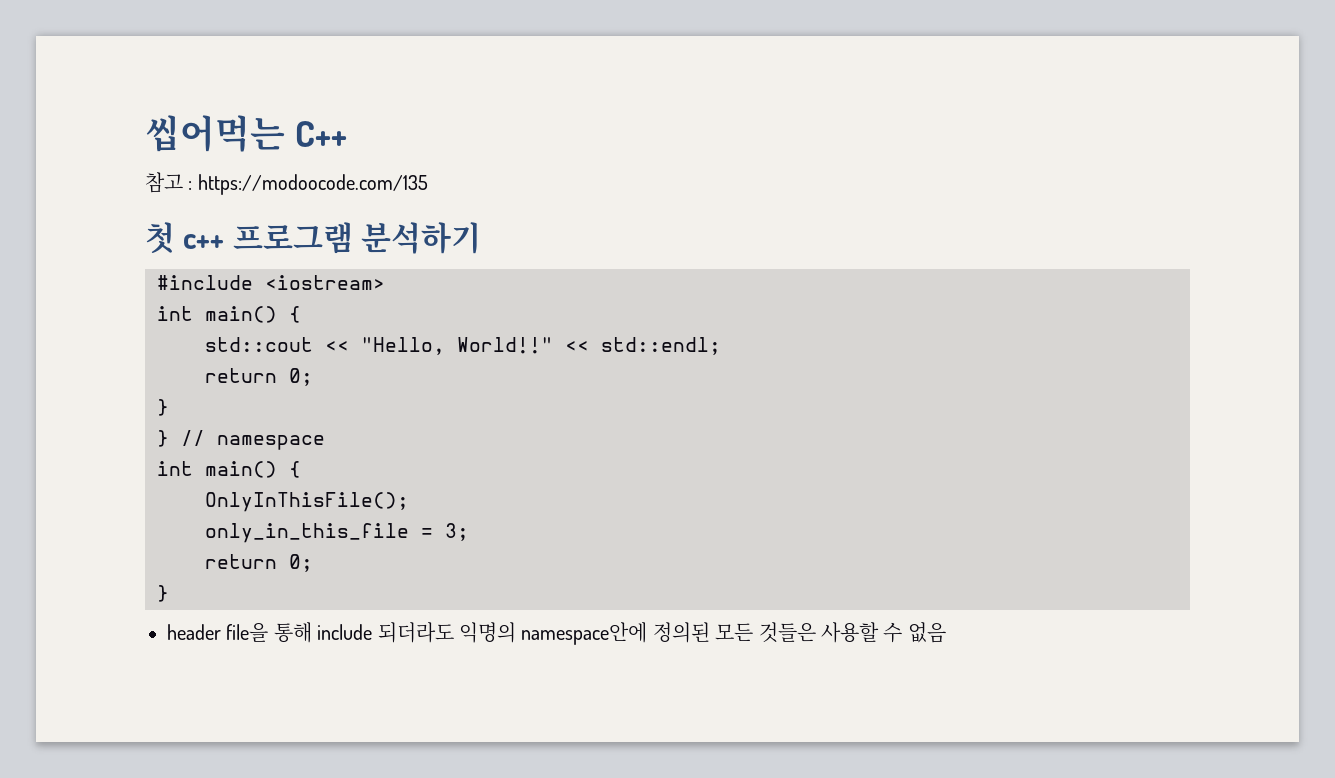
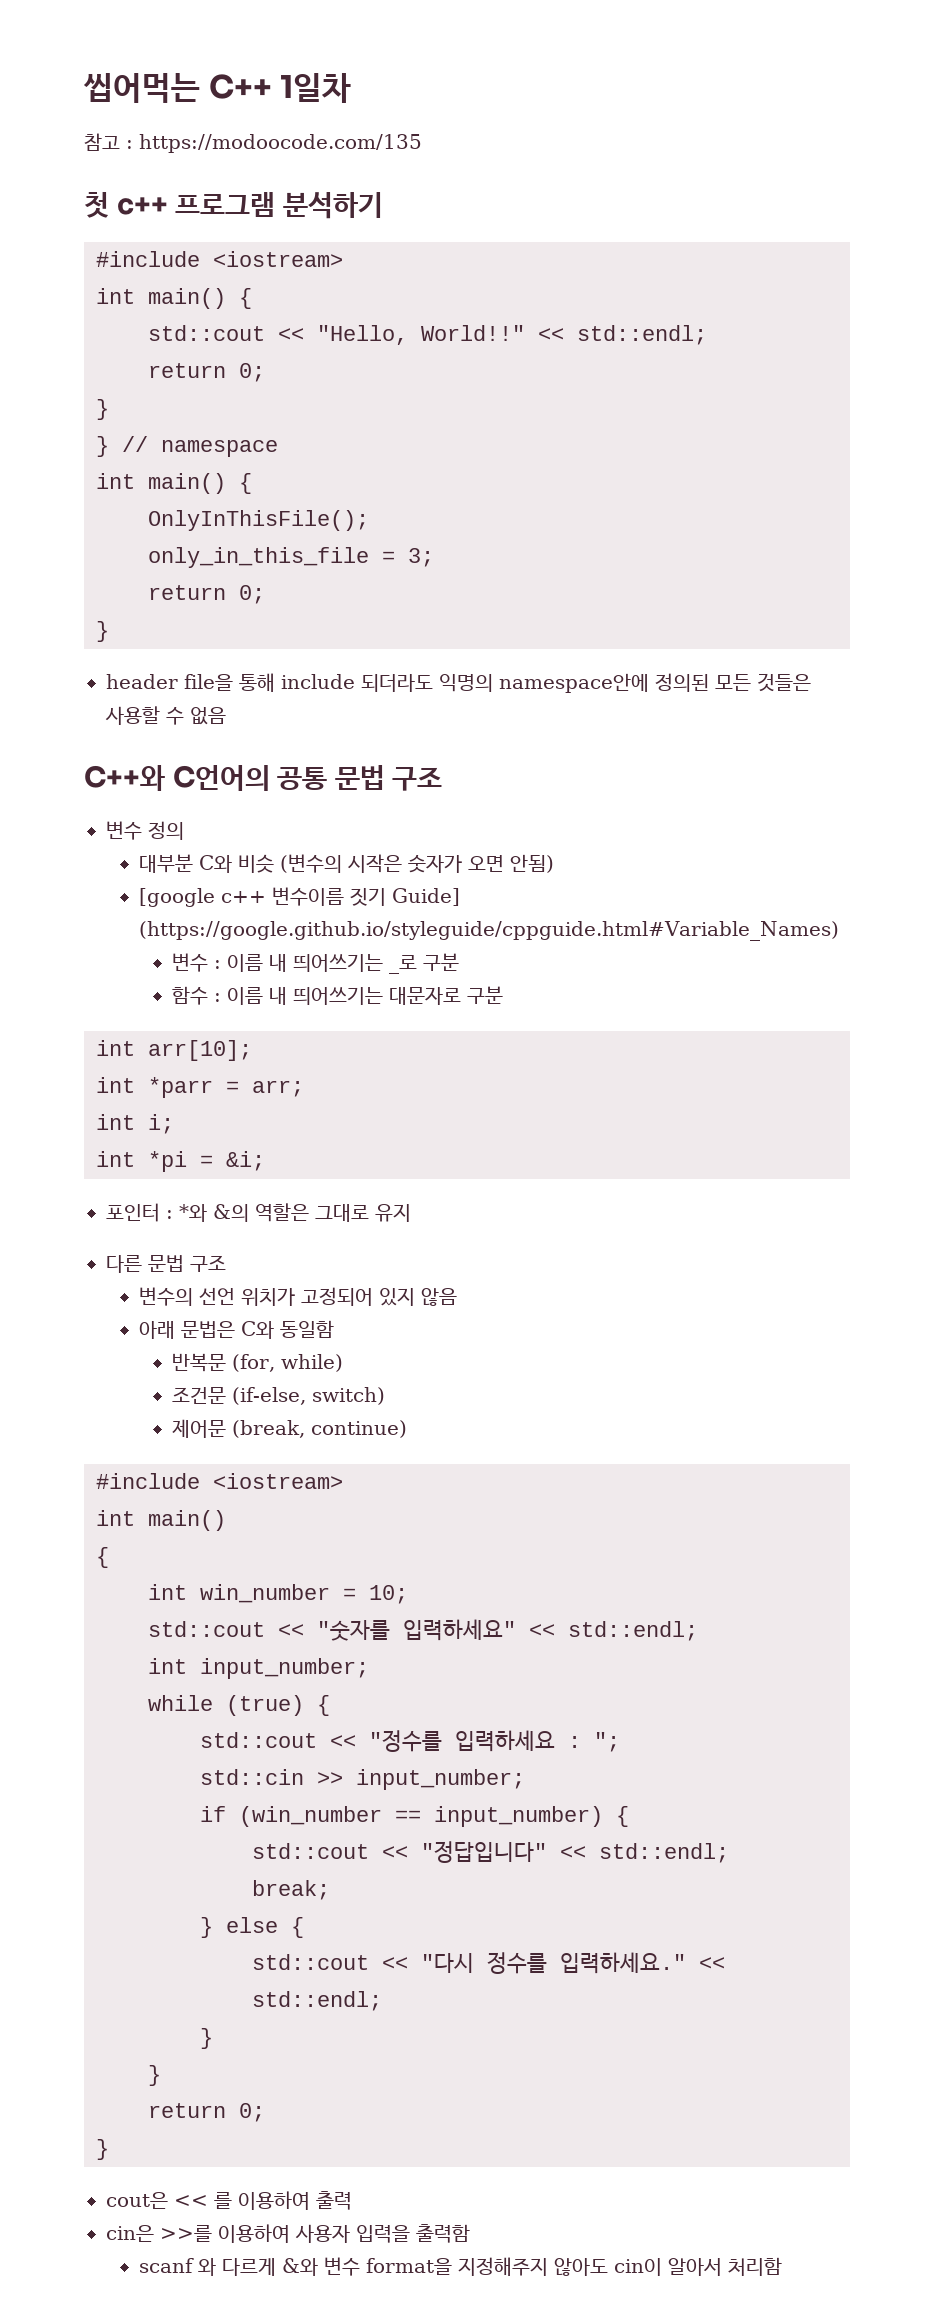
(347, 134) none -> [280,73,352,103] 1일차
(946, 632) none -> [84,765,443,791] [106,821,184,840] [138,854,554,873] [138,887,460,907] [138,921,839,941] [171,953,459,974] [171,986,503,1005] [96,1040,252,1061] [96,1077,304,1098] [96,1114,174,1134] [96,1151,265,1172] [106,1203,411,1222] [106,1255,226,1273] [138,1287,457,1306] [138,1320,334,1339] [171,1353,343,1372] [171,1387,385,1405] [171,1419,407,1438] [96,1473,343,1489] [96,1510,226,1531] [96,1547,109,1568] [148,1584,408,1604] [148,1619,698,1641] [148,1658,369,1679] [148,1695,330,1716] [200,1730,620,1752] [200,1769,525,1790] [200,1806,629,1827] [252,1841,729,1863] [252,1880,330,1900] [200,1917,304,1938] [252,1952,725,1974] [252,1991,382,2011] [200,2028,213,2049] [148,2065,161,2086] [148,2103,265,2122] [96,2139,109,2160] [106,2191,352,2210] [106,2224,470,2243] [138,2257,782,2276] // C++와 C언어의 공통 문법 구조 // 변수 정의 // 대부분 C와 비슷 (변수의 시작은 숫자가 오면 안됨) // [google c++ 변수이름 짓기 Guide] (https://google.github.io/styleguide/cppguide.html#Variable_Names) // 변수 : 이름 내 띄어쓰기는 _로 구분 // 함수 : 이름 내 띄어쓰기는 대문자로 구분 // int arr[10]; // int *parr = arr; // int i; // int *pi = &i; // 포인터 : *와 &의 역할은 그대로 유지 // 다른 문법 구조 // 변수의 선언 위치가 고정되어 있지 않음 // 아래 문법은 C와 동일함 // 반복문 (for, while) // 조건문 (if-else, switch) // 제어문 (break, continue) // #include <iostream> // int main() // { // int win_number = 10; // std::cout << "숫자를 입력하세요" << std::endl; // int input_number; // while (true) { // std::cout << "정수를 입력하세요 : "; // std::cin >> input_number; // if (win_number == input_number) { // std::cout << "정답입니다" << std::endl; // break; // } else { // std::cout << "다시 정수를 입력하세요." << std::endl; // } // } // return 0; // } // cout은 << 를 이용하여 출력 // cin은 >>를 이용하여 사용자 입력을 출력함 // scanf 와 다르게 &와 변수 format을 지정해주지 않아도 cin이 알아서 처리함

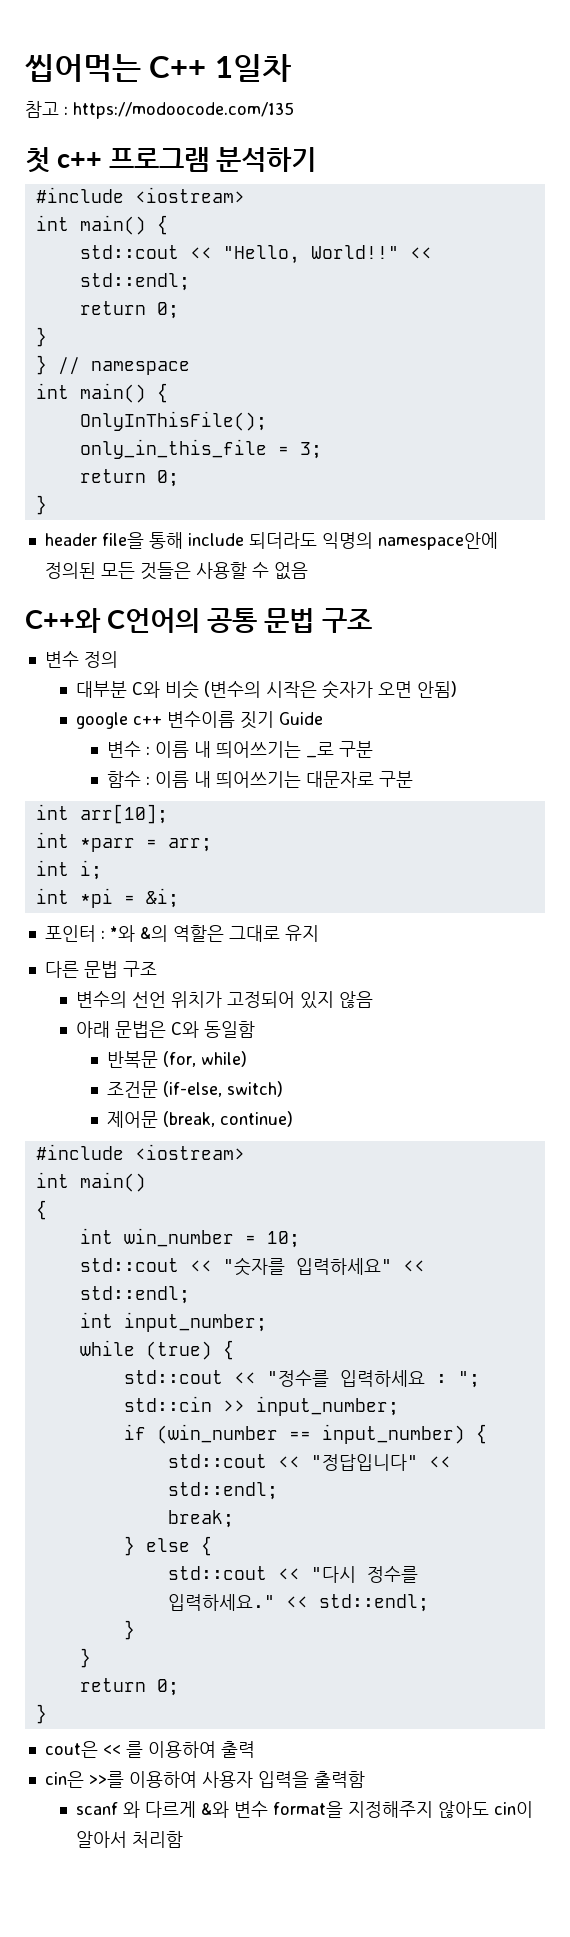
[138,888,215,907] [google -> [75,712,128,729] google
[391,888,460,906] [138,921,839,941] Guide] (https://google.github.io/styleguide/cppguide.html#Variable_Names) -> [278,712,323,725] Guide

